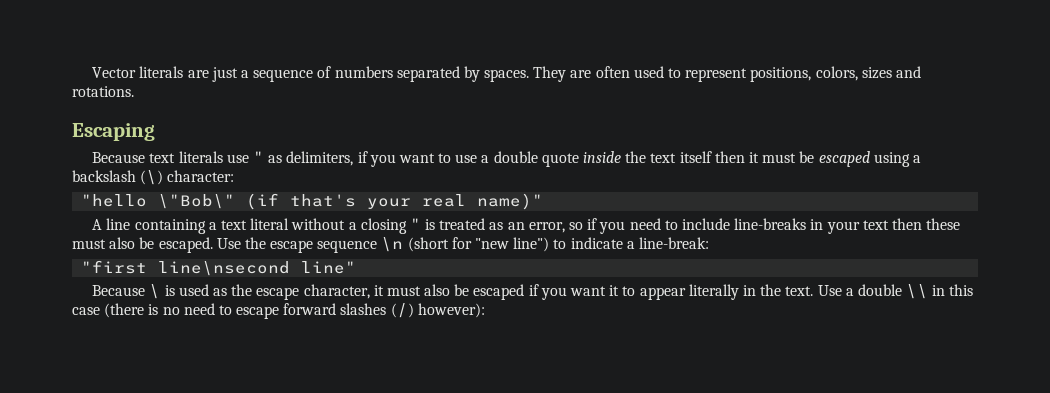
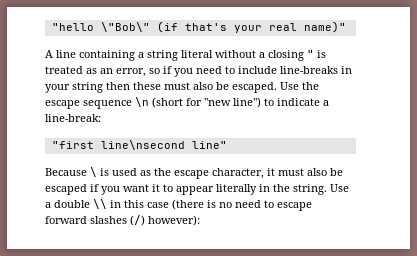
[92,66,921,82] [72,86,134,97] [72,123,155,141] [92,151,921,167] [72,170,235,185] Vector literals are just a sequence of numbers separated by spaces. They are often used to represent positions, colors, sizes and rotations. // Escaping // Because text literals use " as delimiters, if you want to use a double quote inside the text itself then it must be escaped using a backslash (\) character: // -> (51, 27) none
[221,220,248,230] text -> [147,50,178,61] string
[862,220,889,230] text -> [72,82,103,93] string
[785,286,814,296] text. -> [293,184,327,195] string.

